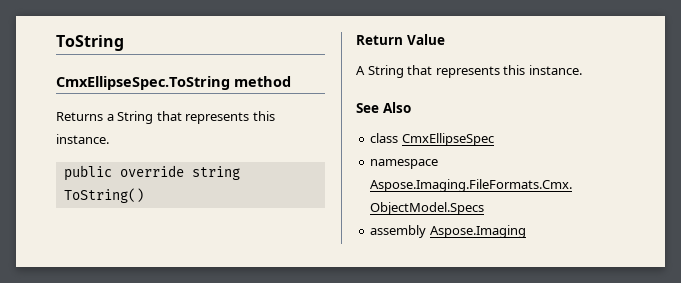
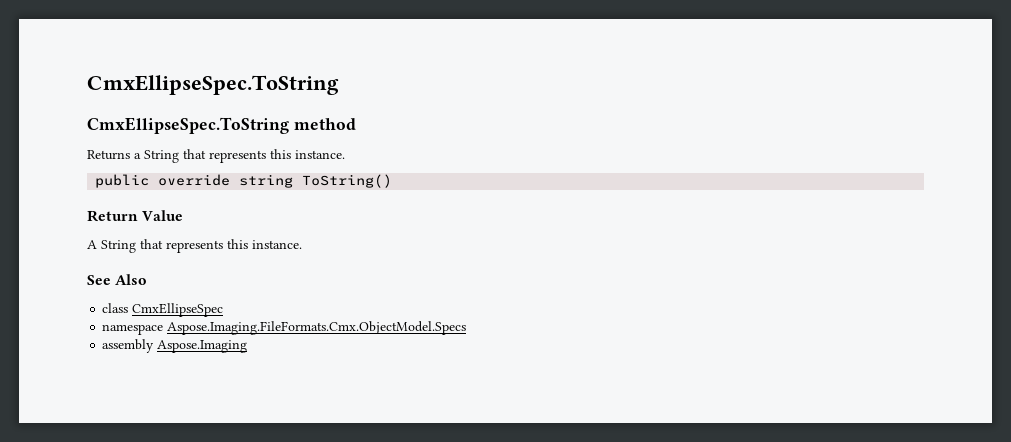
[56,35,124,51] ToString -> [87,75,339,95] CmxEllipseSpec.ToString

